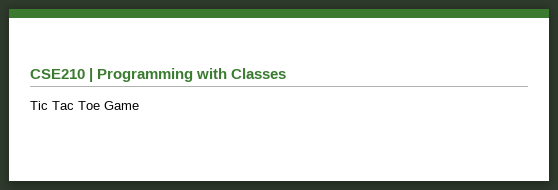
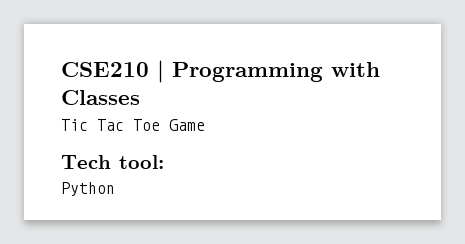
(139, 105) none -> [61,155,164,169] [61,182,115,196] // Tech tool: // Python

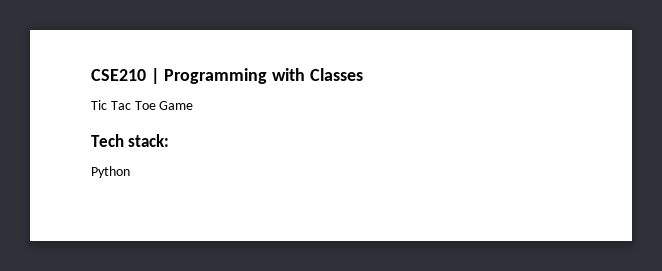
[119,155,164,169] tool: -> [128,134,170,147] stack:

